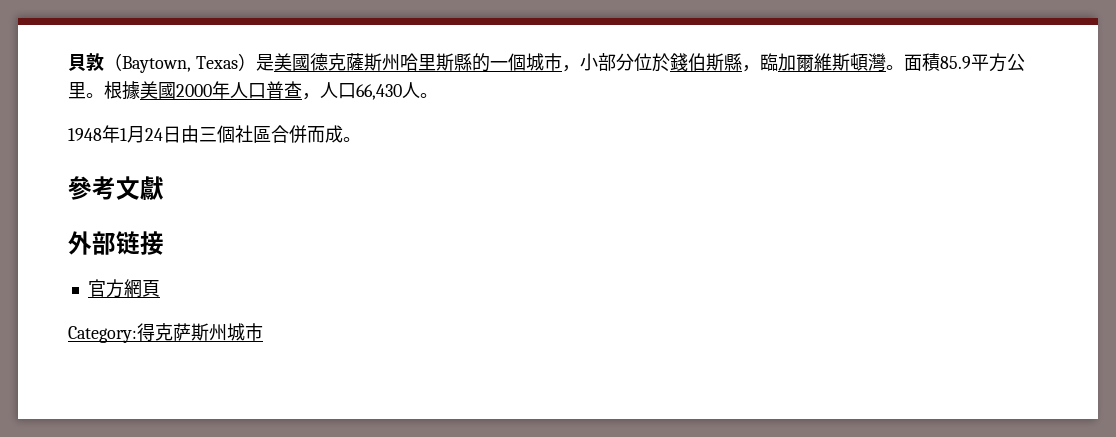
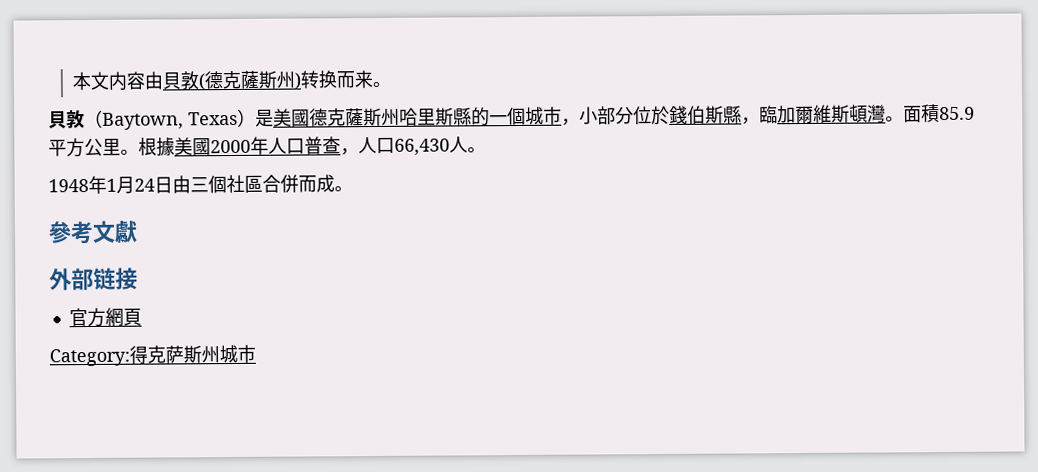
(68, 62) none -> [72,70,392,91] 本文内容由貝敦(德克薩斯州)转换而来。 //

